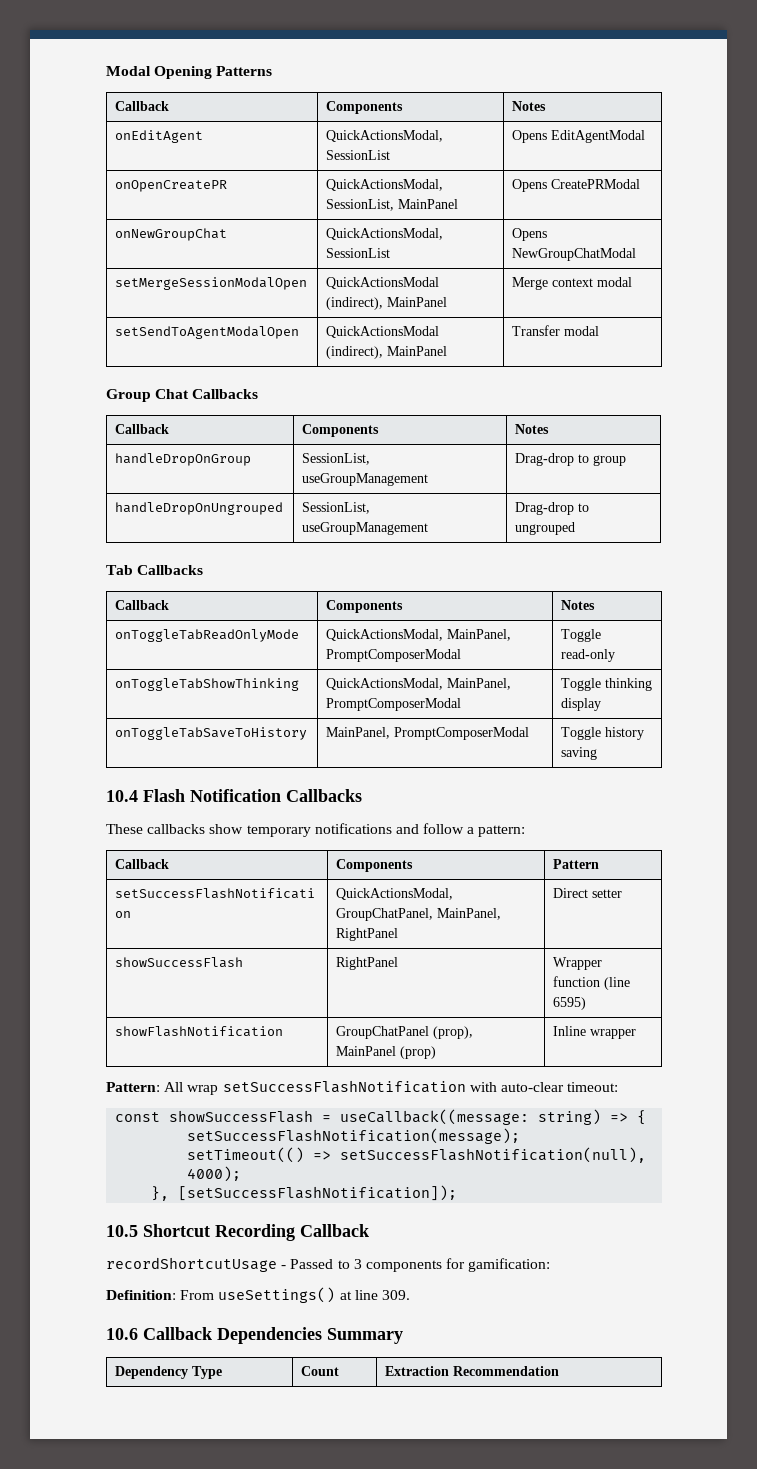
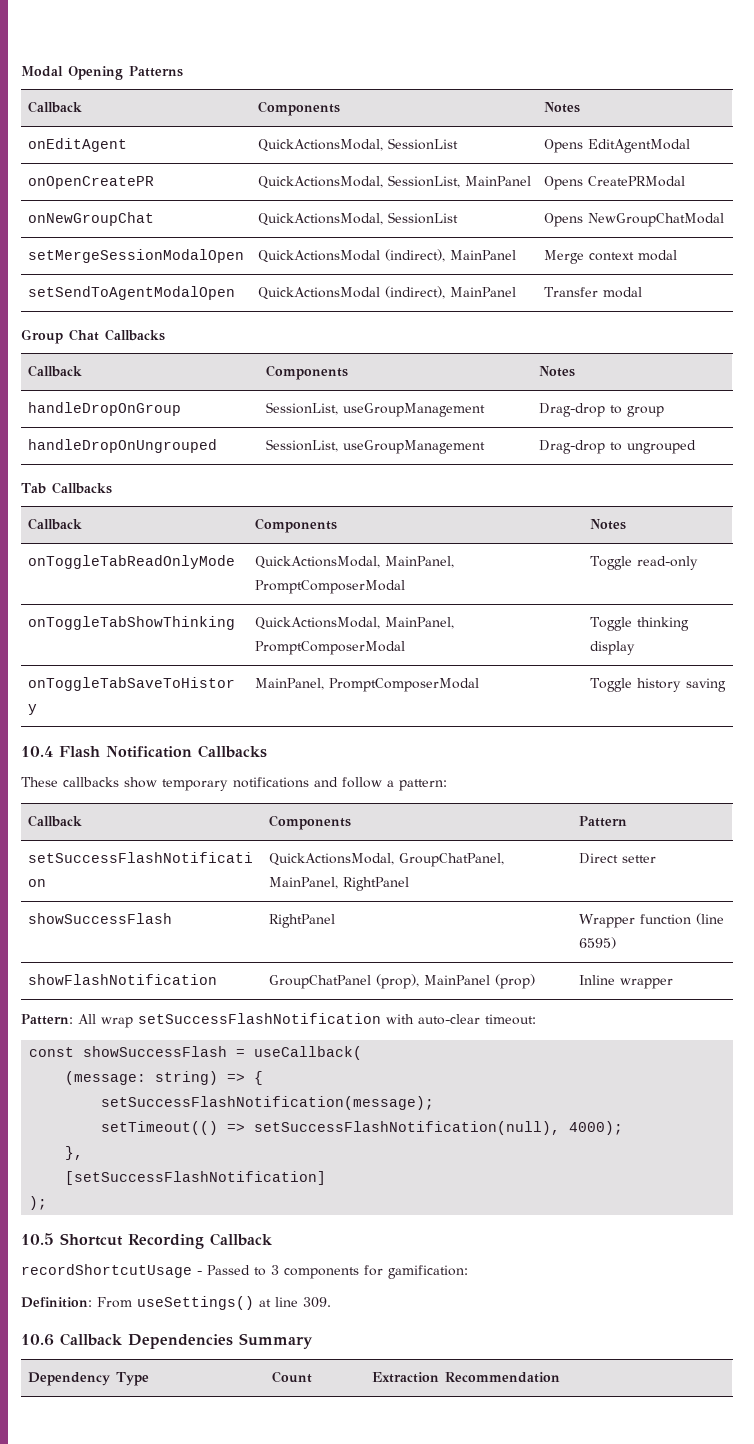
[340,1109,530,1125] useCallback((message: -> [254,1046,363,1060] [65,1071,147,1085] useCallback( // (message:
[178,1185,458,1201] [setSuccessFlashNotification]); -> [65,1171,327,1185] [29,1196,48,1210] // [setSuccessFlashNotification] // );

